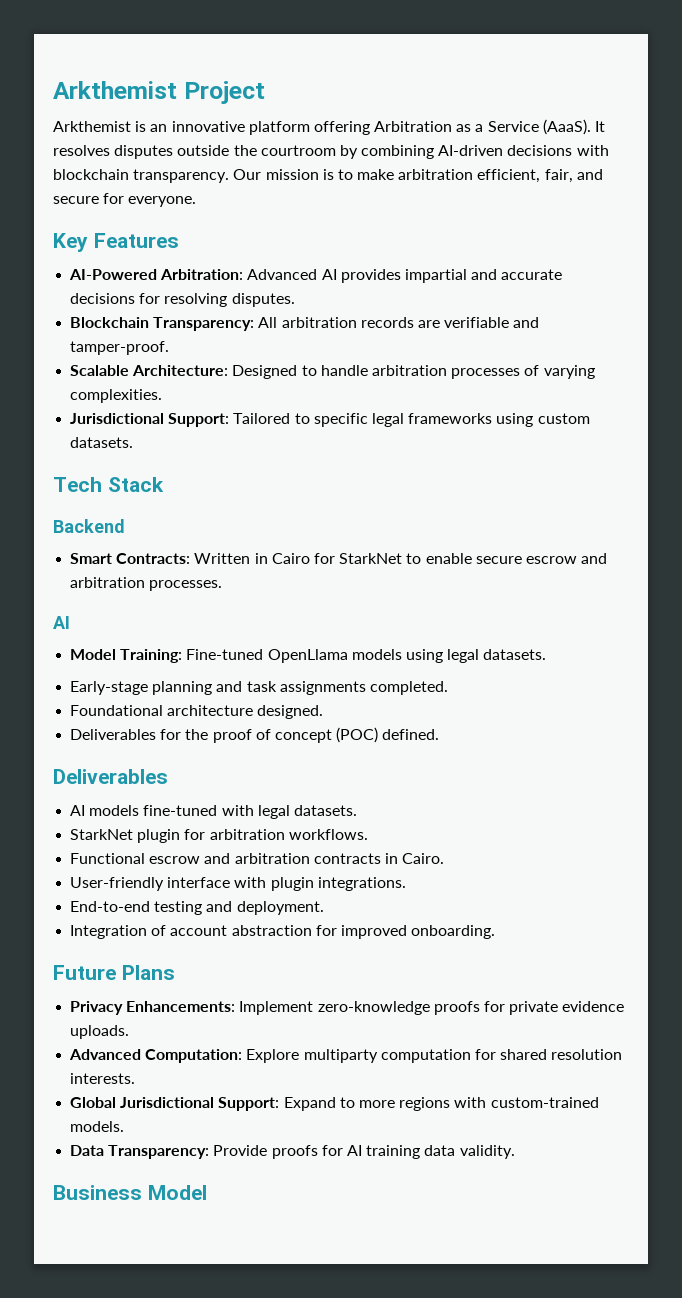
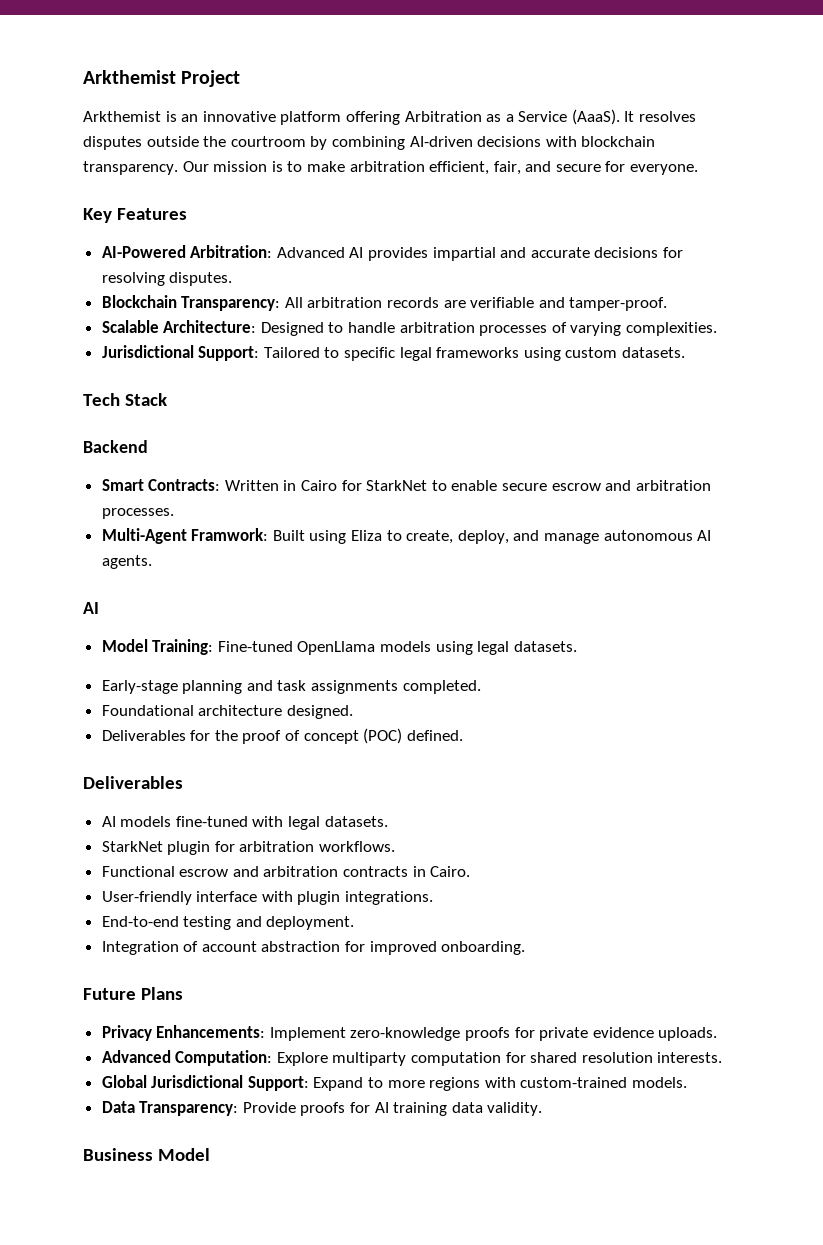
(223, 585) none -> [101,528,712,544] [101,555,152,569] // Multi-Agent Framwork: Built using Eliza to create, deploy, and manage autonomous AI agents.

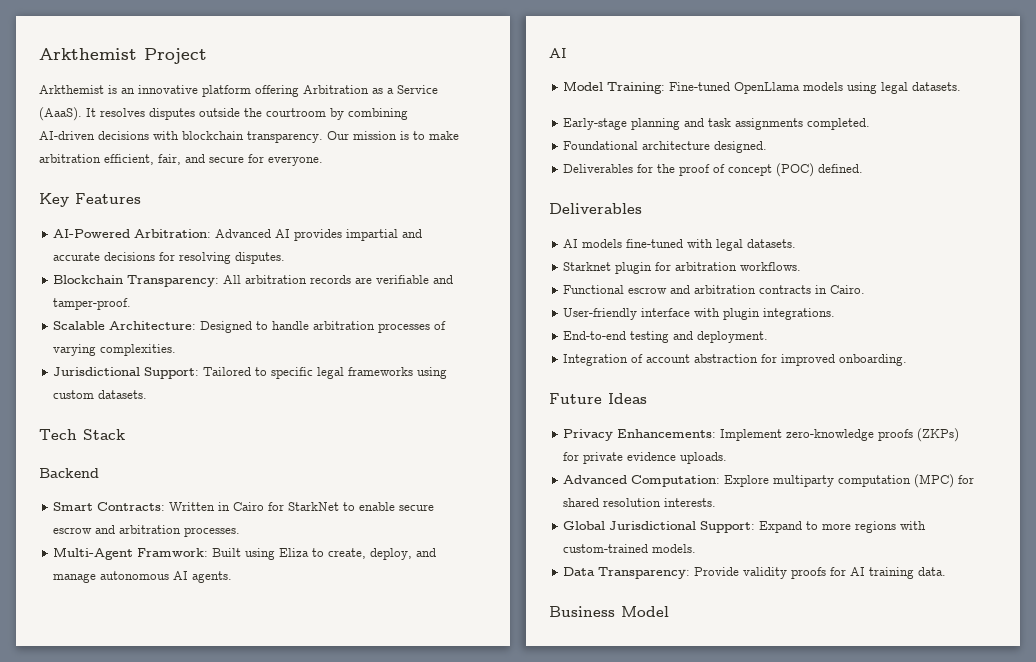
[101,841,163,852] StarkNet -> [563,262,612,271] Starknet
[140,987,183,1000] Plans -> [608,393,647,404] Ideas
(511, 1034) none -> [917,428,960,442] (ZKPs)
(502, 1059) none -> [914,474,955,488] (MPC)
(296, 1107) none -> [743,567,788,579] validity
[451,1102,543,1116] data validity. -> [918,567,947,576] data.

